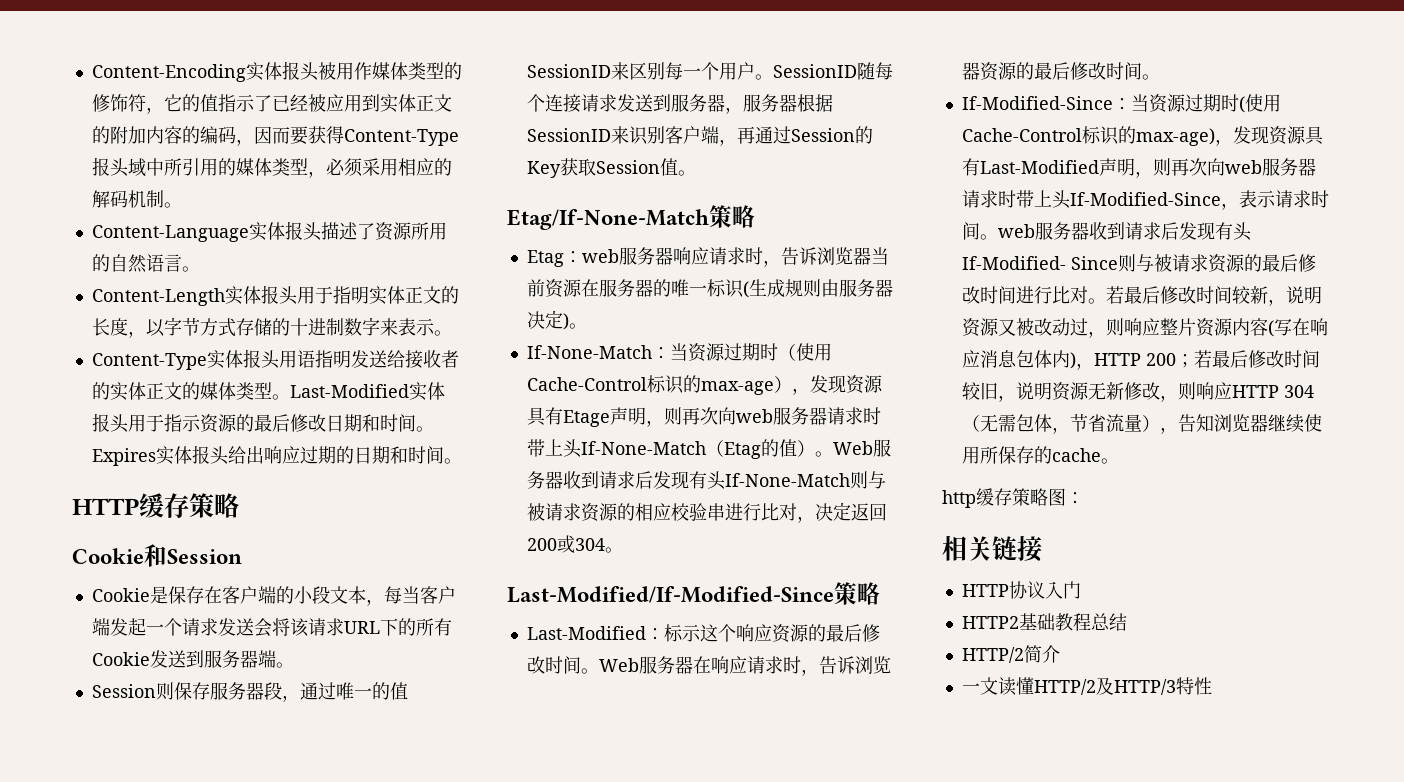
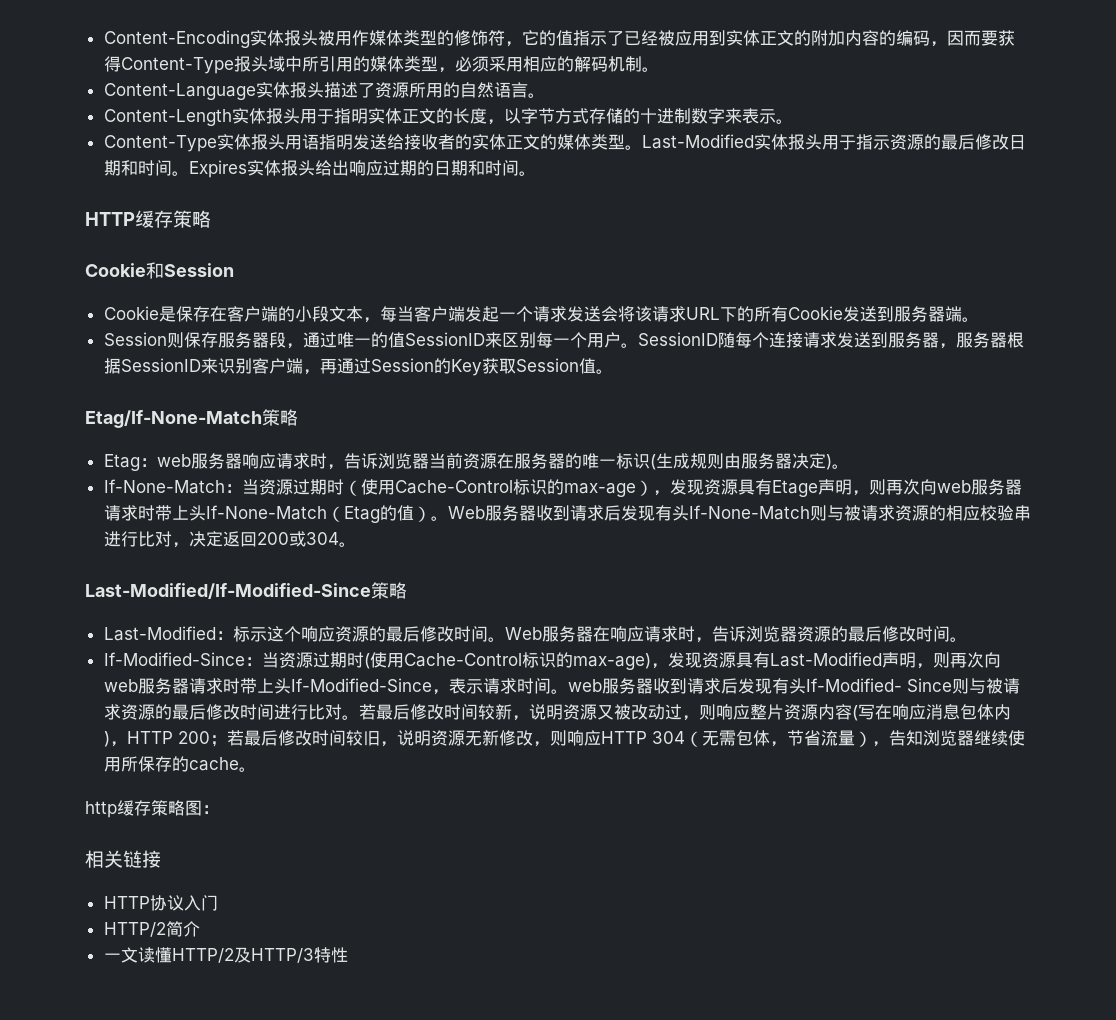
[961,613,1127,631] // HTTP2基础教程总结 -> (218, 903) none

